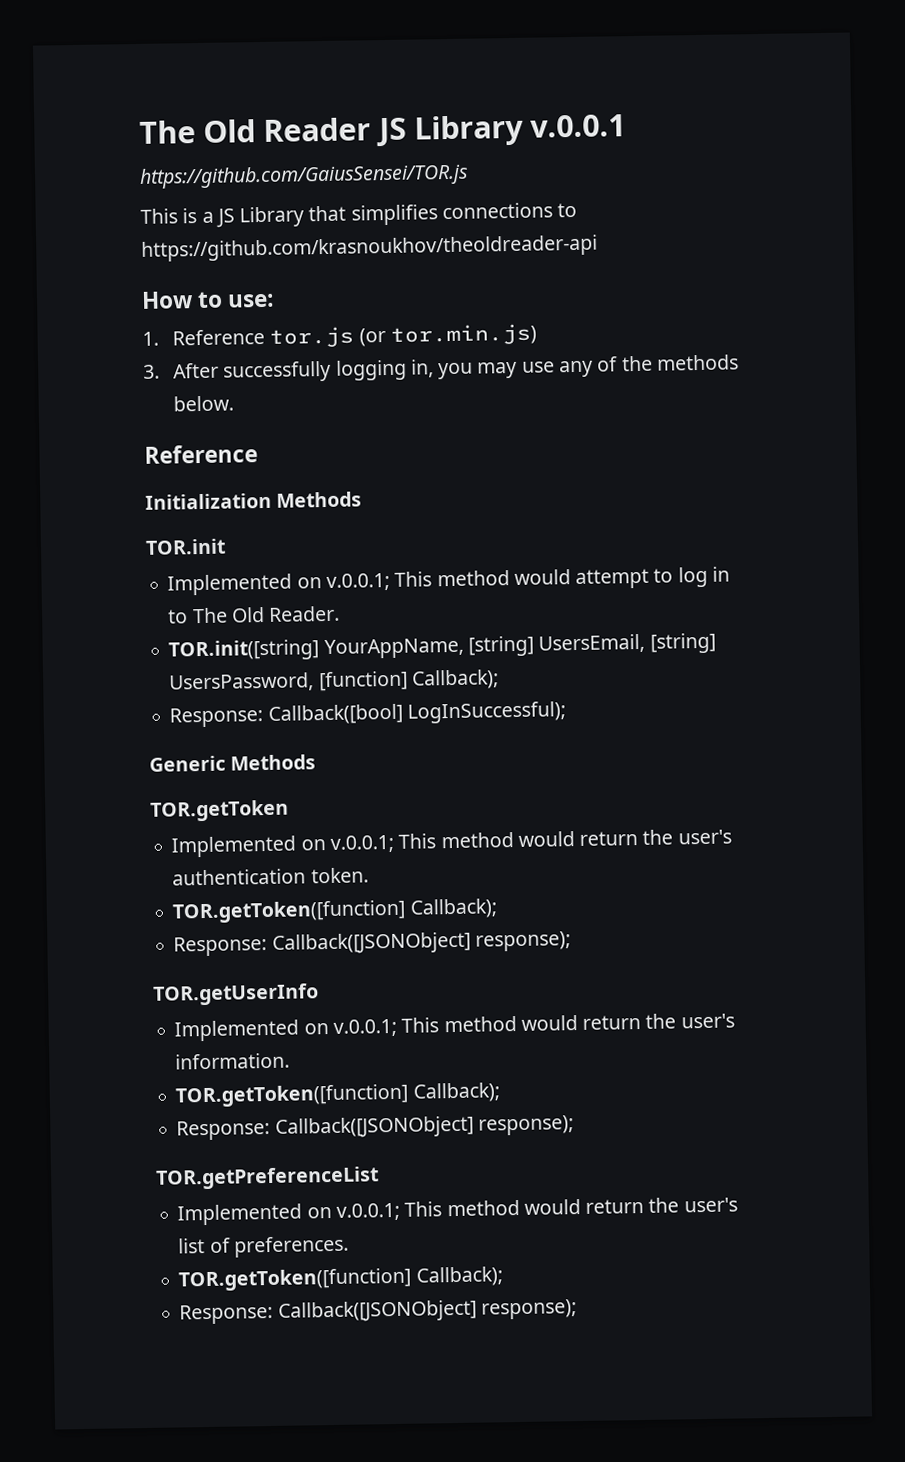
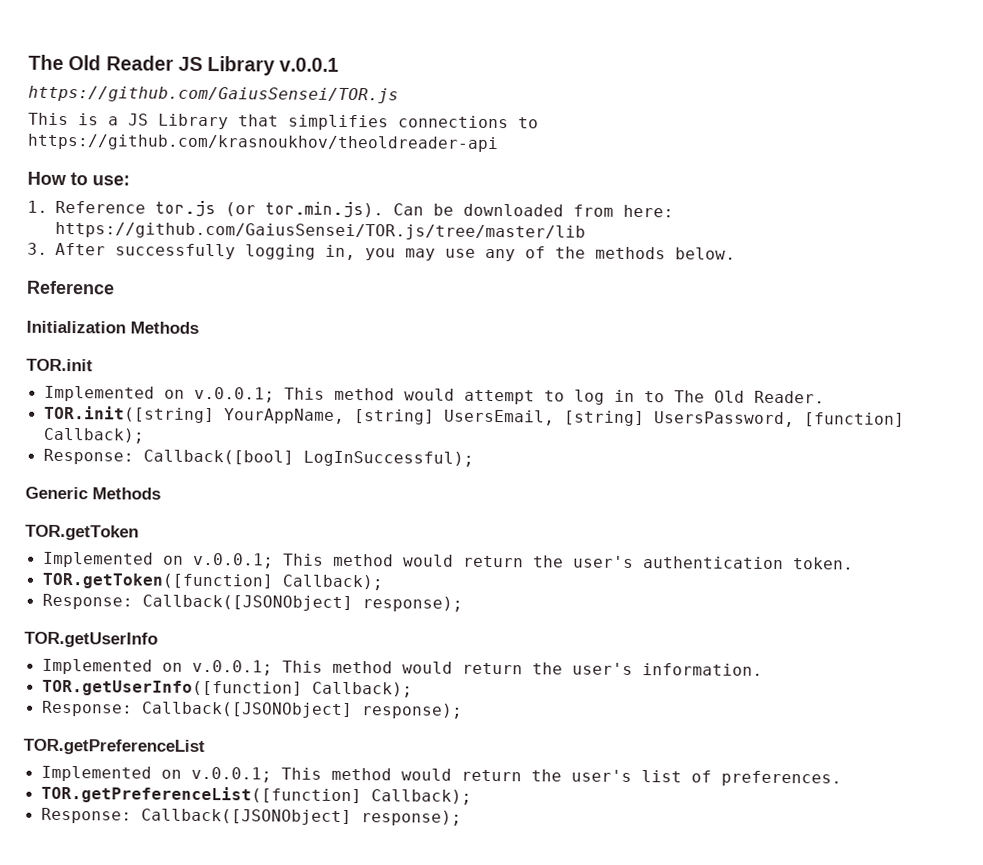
[389,323,537,346] tor.min.js) -> [265,201,674,219] [55,221,586,241] tor.min.js). Can be downloaded from here: https://github.com/GaiusSensei/TOR.js/tree/master/lib
[175,1083,409,1108] TOR.getToken([function] -> [41,679,303,697] TOR.getUserInfo([function]
[178,1267,412,1292] TOR.getToken([function] -> [40,785,362,805] TOR.getPreferenceList([function]

